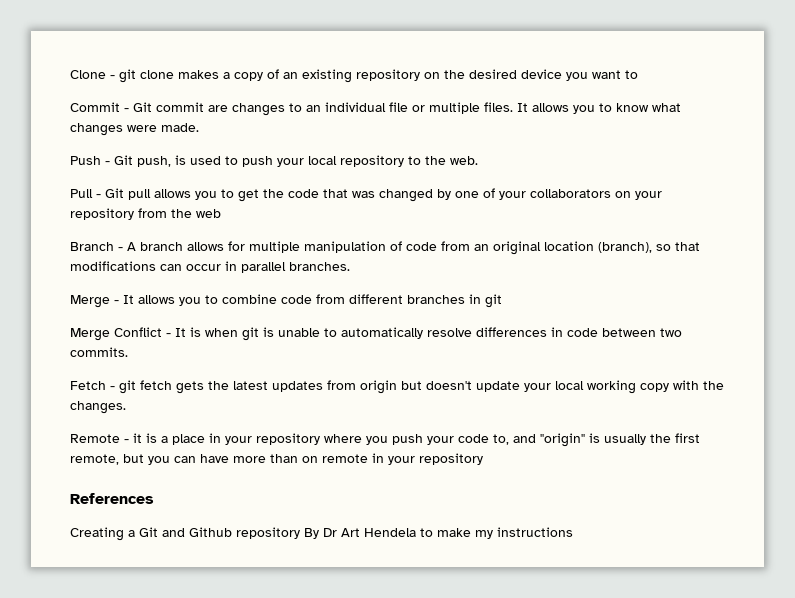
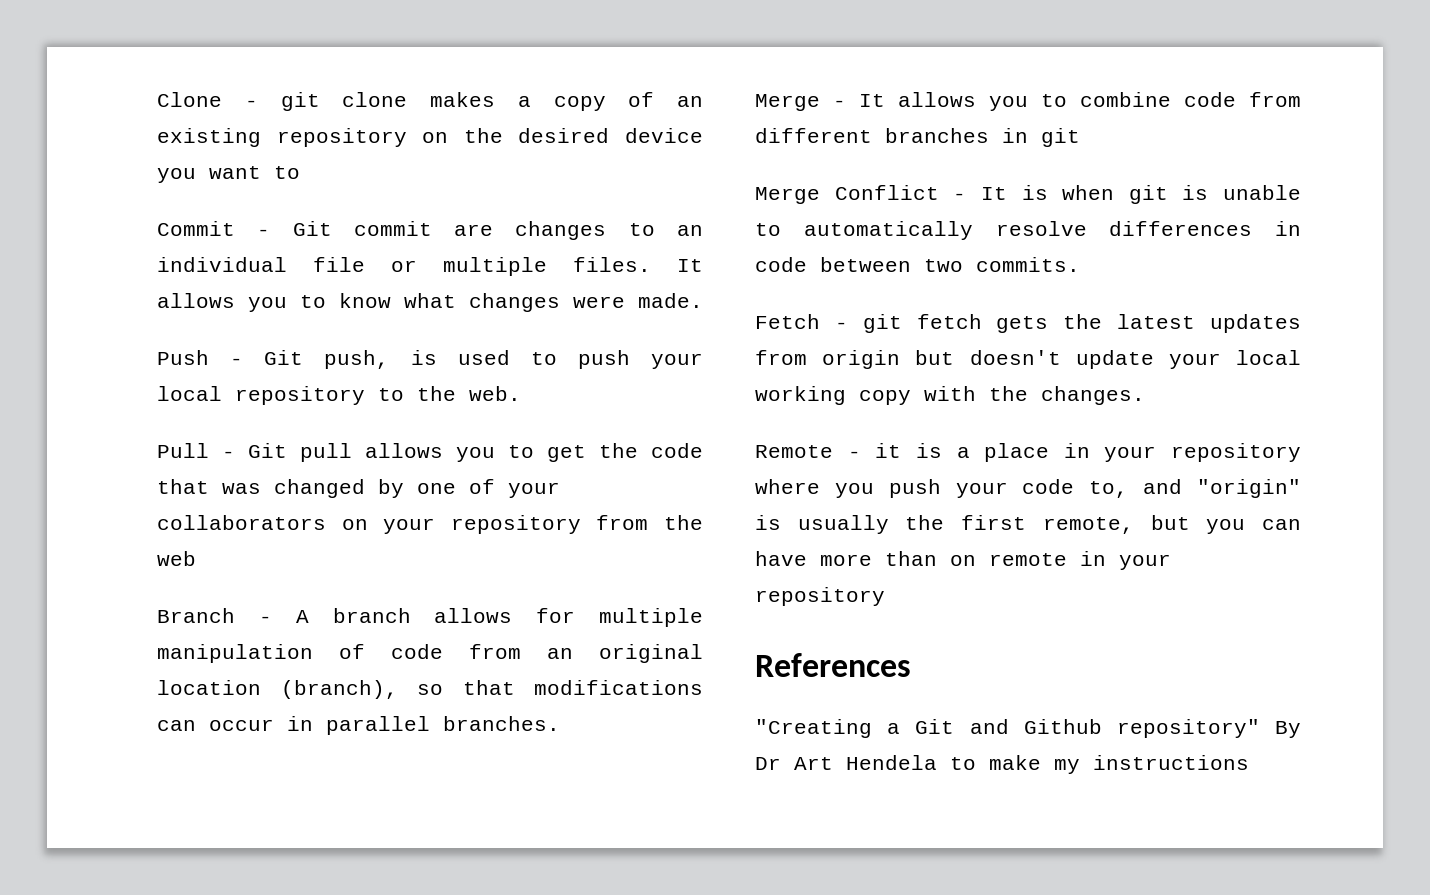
[70,527,124,541] Creating -> [755,719,872,738] "Creating
[236,527,300,539] repository -> [1116,719,1260,738] repository"

